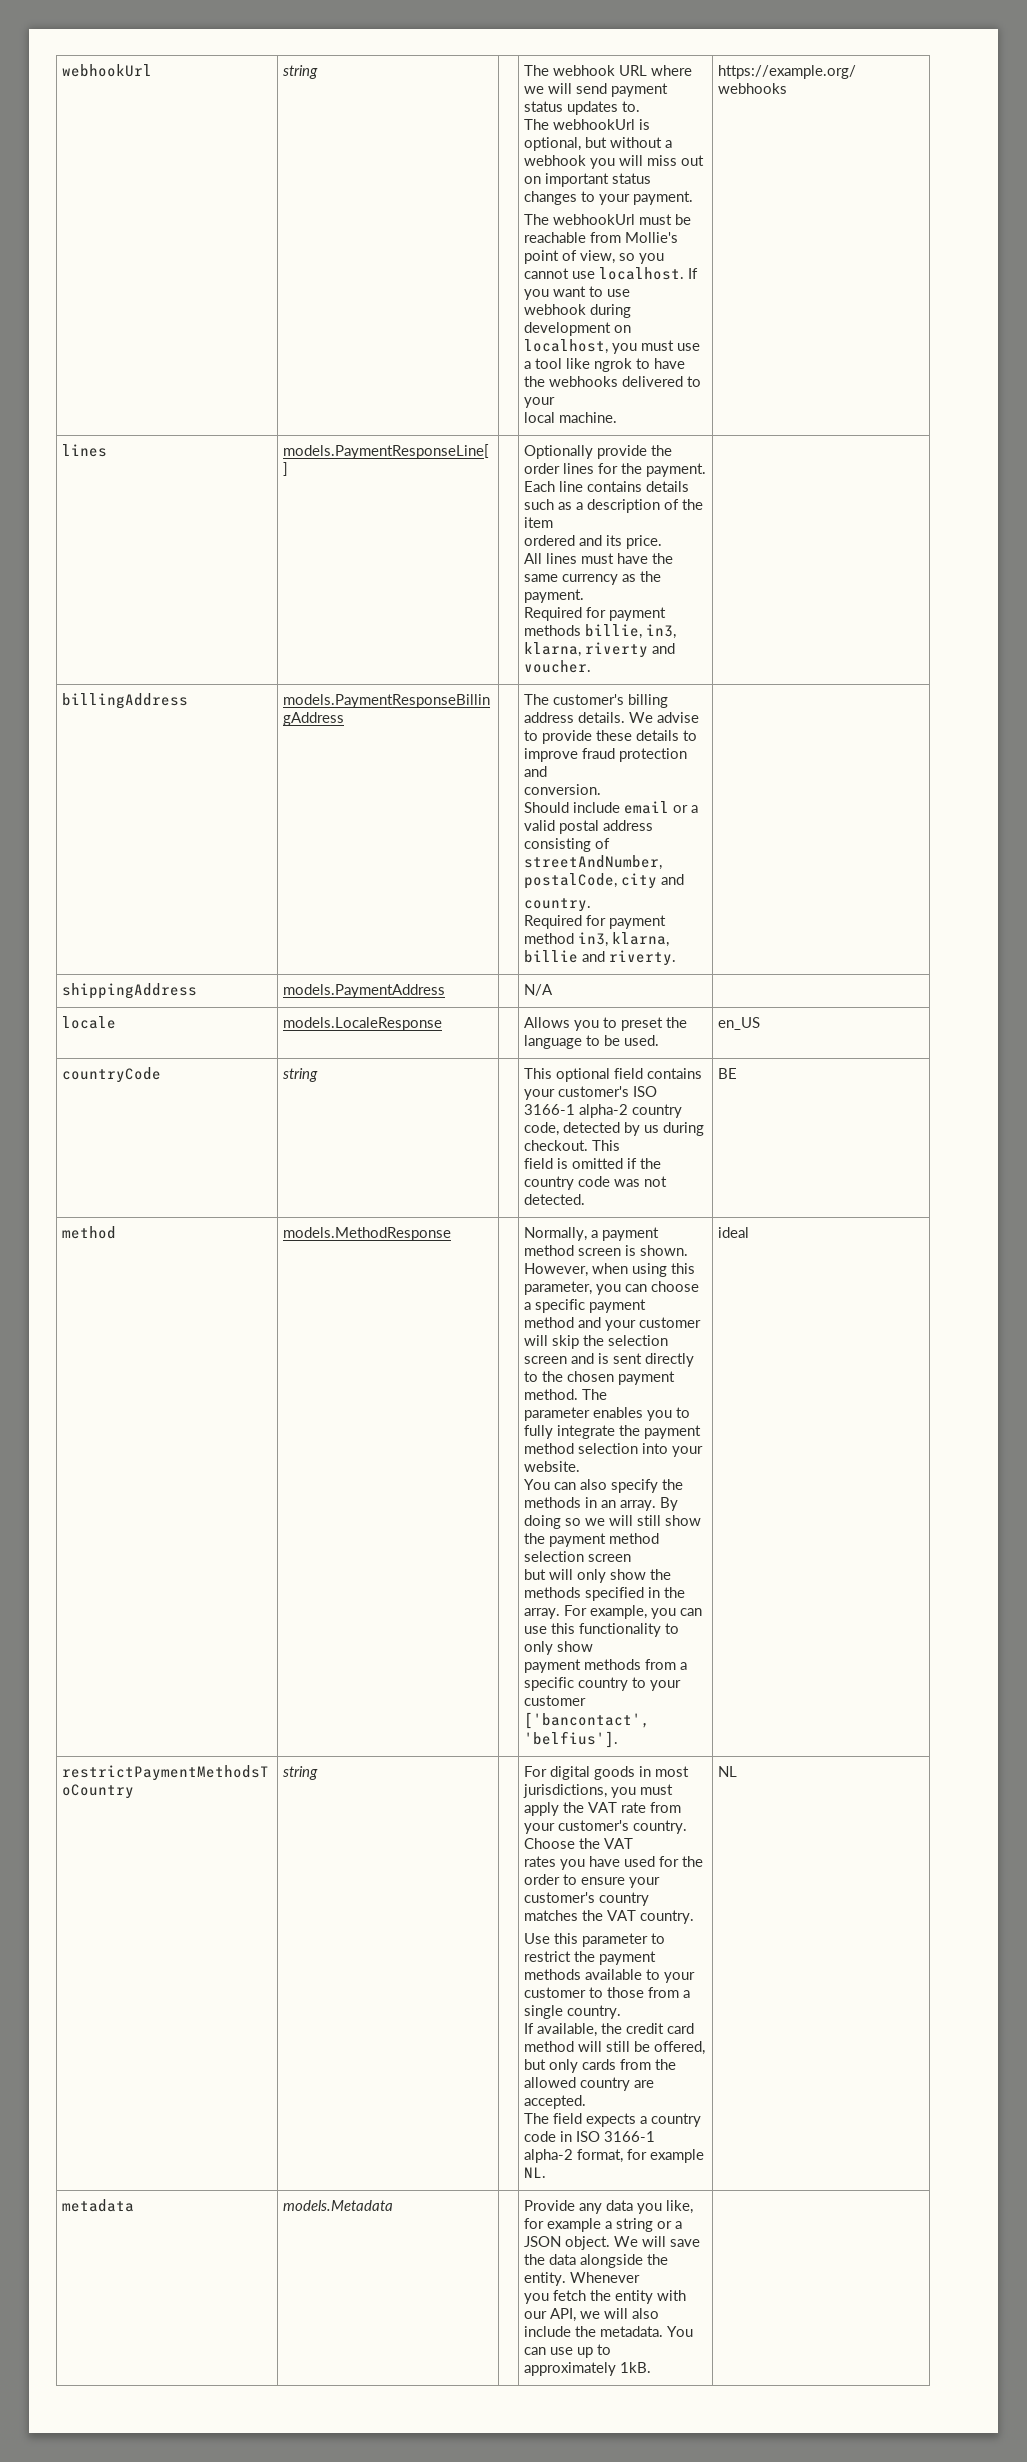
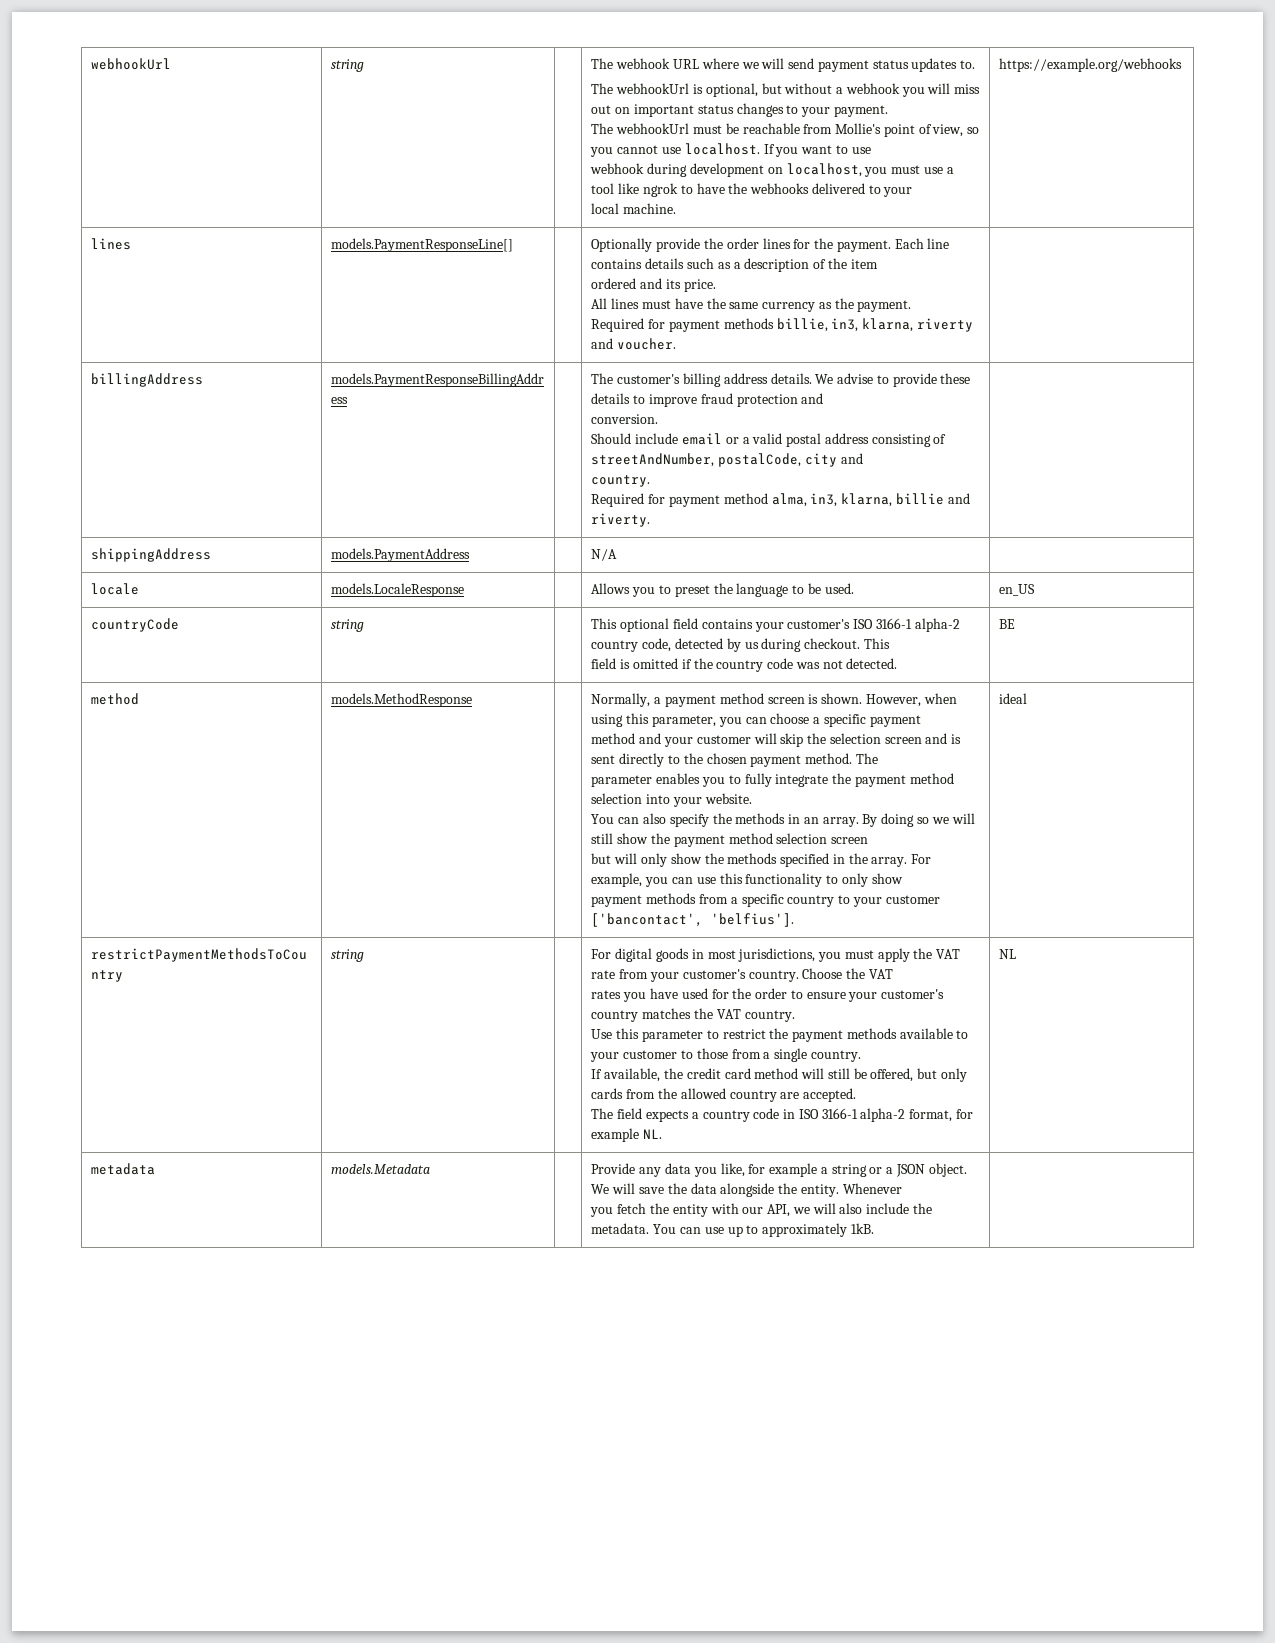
(575, 938) none -> [771,493,807,507] alma,

